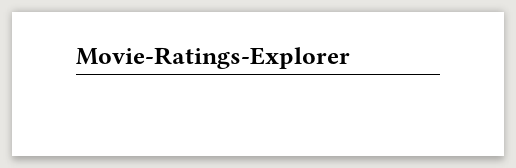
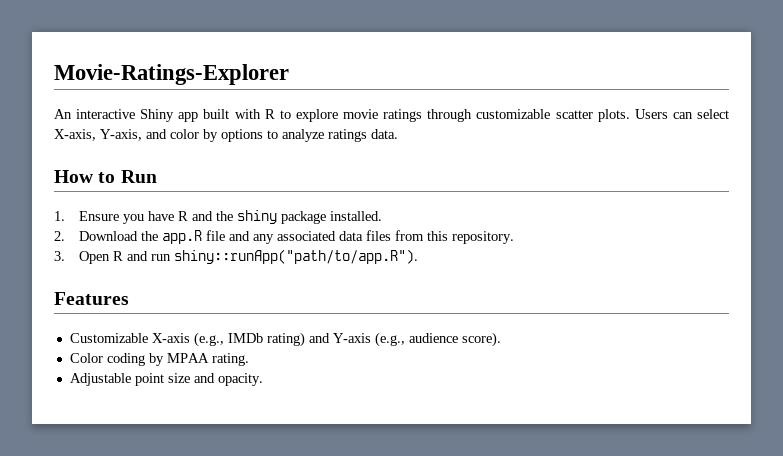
(350, 58) none -> [54,109,730,122] [54,129,398,142] [54,170,157,183] [54,210,383,224] [54,230,515,244] [54,249,419,264] [54,292,129,305] [69,332,501,347] [69,353,249,366] [69,373,263,386] // An interactive Shiny app built with R to explore movie ratings through customizable scatter plots. Users can select X-axis, Y-axis, and color by options to analyze ratings data. // How to Run // 1. Ensure you have R and the shiny package installed. // 2. Download the app.R file and any associated data files from this repository. // 3. Open R and run shiny::runApp("path/to/app.R"). // Features // Customizable X-axis (e.g., IMDb rating) and Y-axis (e.g., audience score). // Color coding by MPAA rating. // Adjustable point size and opacity.

